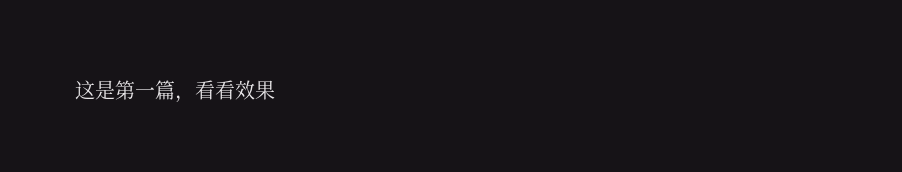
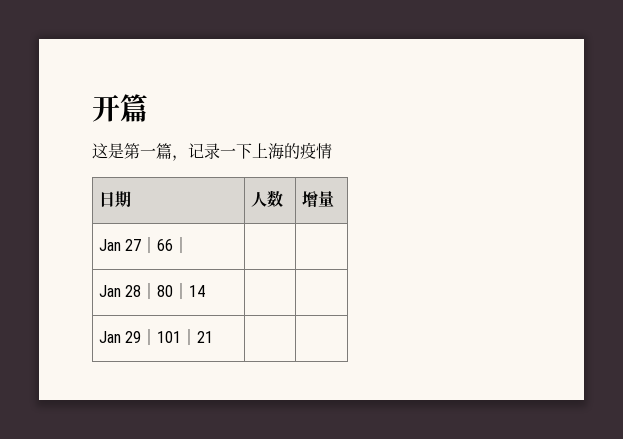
(75, 90) none -> [92,94,148,122] 开篇 //
[195,80,275,100] 看看效果 -> [188,142,332,160] [98,191,131,208] [250,190,283,208] [301,191,334,208] [98,237,189,254] [98,283,205,300] [98,329,213,346] 记录一下上海的疫情 // 日期 | 人数 | 增量 // Jan 27｜66｜ | | // Jan 28｜80｜14 | | // Jan 29｜101｜21 | |

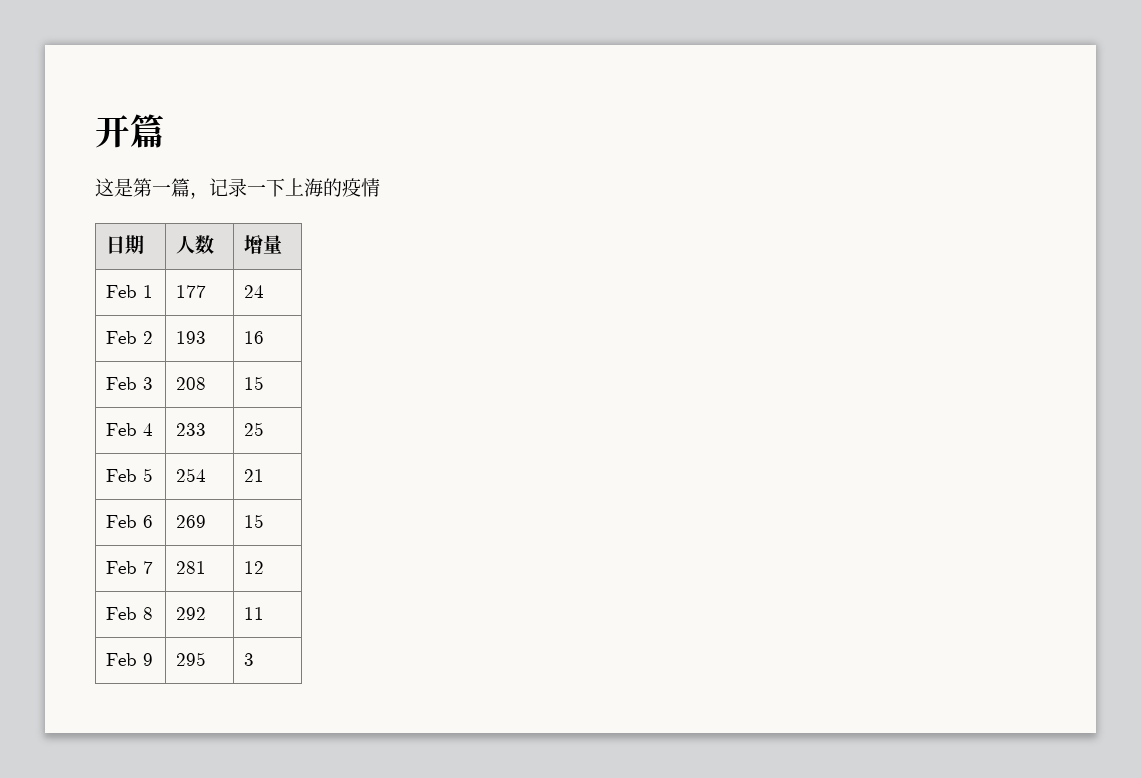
[98,237,189,254] [98,283,205,300] [98,329,213,346] Jan 27｜66｜ | | // Jan 28｜80｜14 | | // Jan 29｜101｜21 | | -> [106,285,154,298] [176,285,207,298] [244,285,265,298] [106,331,154,344] [176,331,207,344] [244,331,265,344] [106,377,154,390] [176,377,207,390] [244,376,265,390] [106,423,154,436] [176,423,207,436] [244,422,265,436] [106,468,154,482] [176,468,207,482] [244,469,265,482] [106,515,154,528] [176,515,207,528] [244,514,265,528] [106,561,154,574] [176,561,207,574] [244,561,265,574] [106,607,154,620] [176,607,207,620] [244,607,265,620] [106,653,154,666] [176,652,207,666] [244,653,255,666] Feb 1 | 177 | 24 // Feb 2 | 193 | 16 // Feb 3 | 208 | 15 // Feb 4 | 233 | 25 // Feb 5 | 254 | 21 // Feb 6 | 269 | 15 // Feb 7 | 281 | 12 // Feb 8 | 292 | 11 // Feb 9 | 295 | 3

